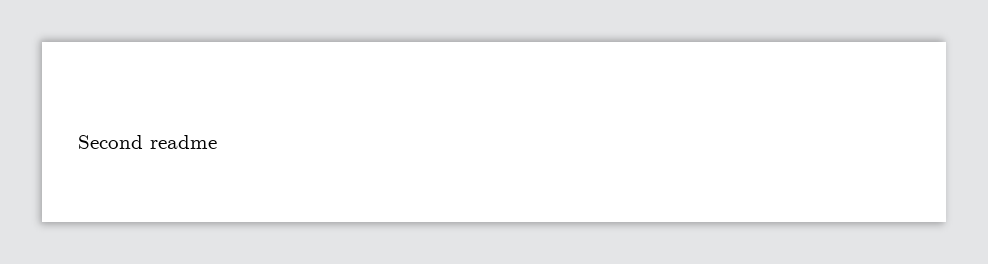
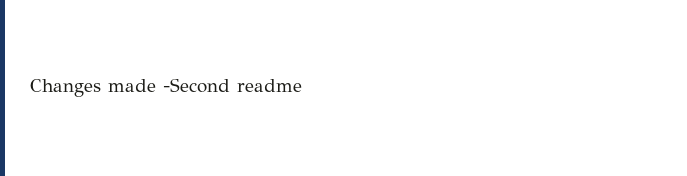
[78,135,143,149] Second -> [30,78,230,97] Changes made -Second

